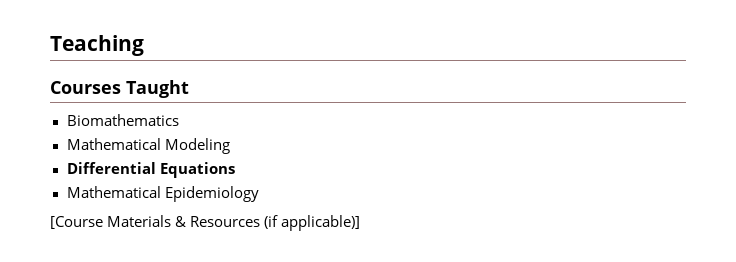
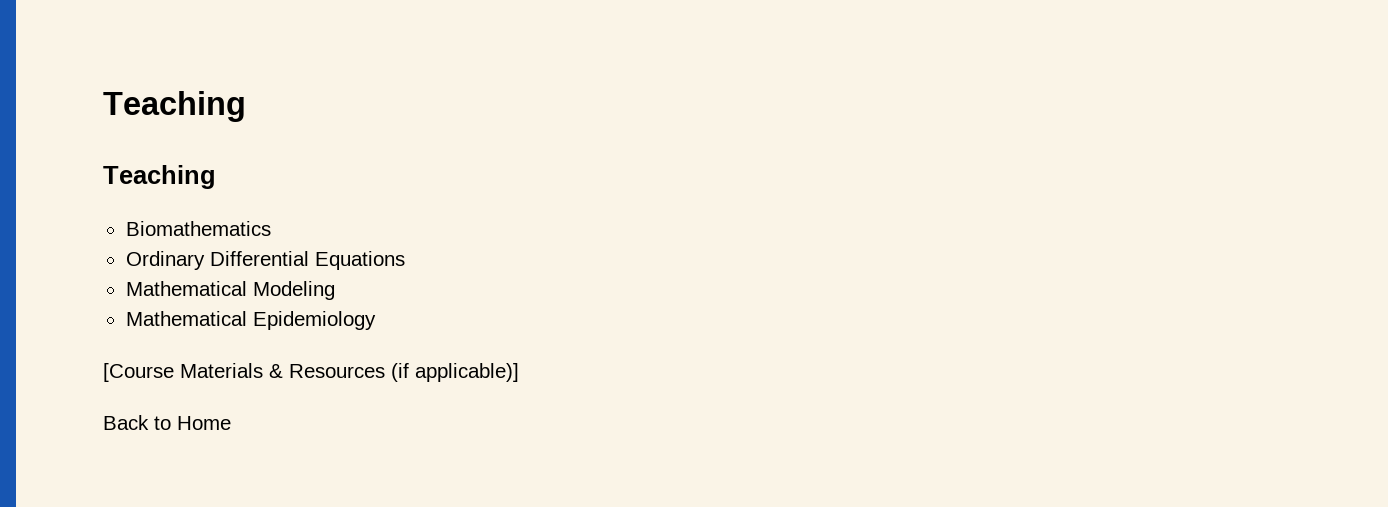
[50,35,144,56] [50,80,189,98] Teaching // Courses Taught -> [103,91,246,122] [103,165,216,189] Teaching // Teaching
(179, 120) none -> [125,251,405,270] // Ordinary Differential Equations
[66,162,235,178] // Differential Equations -> (335, 290) none
(361, 223) none -> [103,415,231,430] // Back to Home

